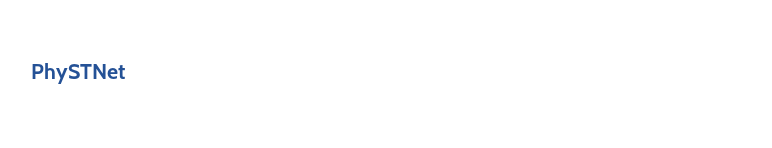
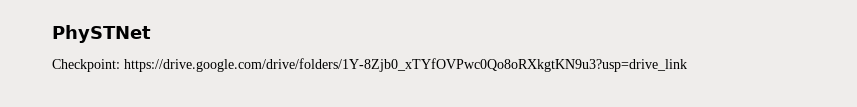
(125, 73) none -> [52,58,687,72] // Checkpoint: https://drive.google.com/drive/folders/1Y-8Zjb0_xTYfOVPwc0Qo8oRXkgtKN9u3?usp=drive_link

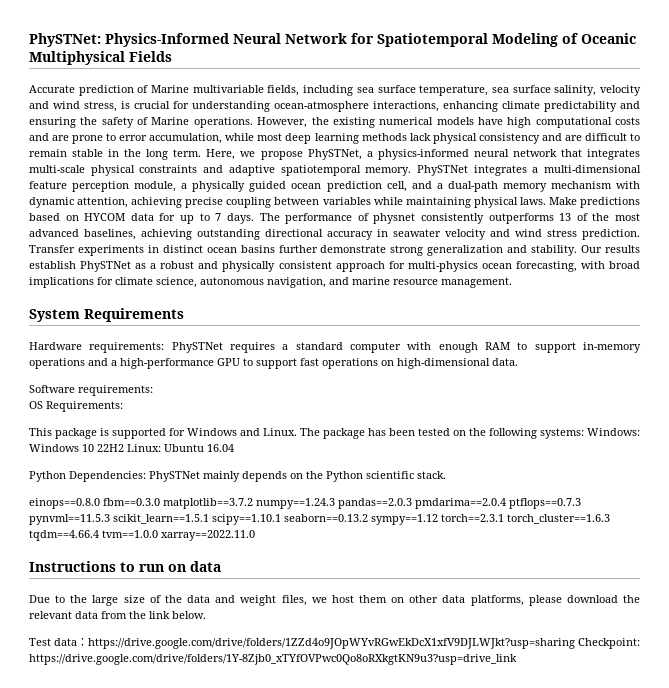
[52,25,151,43] PhySTNet // -> [29,33,636,47] [29,51,172,65] [29,85,641,96] [29,101,640,112] [29,117,640,128] [29,133,640,144] [29,149,640,160] [29,165,641,176] [29,181,640,192] [29,197,640,208] [29,213,640,224] [29,229,640,240] [29,245,640,256] [29,261,640,272] [29,277,512,288] [29,308,184,322] [29,342,641,353] [29,358,518,369] [29,385,153,396] [29,401,123,412] [29,428,640,439] [29,444,234,452] [29,471,446,482] [29,498,581,509] [29,514,610,525] [29,530,255,541] [29,561,221,572] [29,595,640,606] [29,611,206,619] [29,638,575,649] PhySTNet: Physics-Informed Neural Network for Spatiotemporal Modeling of Oceanic Multiphysical Fields // Accurate prediction of Marine multivariable fields, including sea surface temperature, sea surface salinity, velocity and wind stress, is crucial for understanding ocean-atmosphere interactions, enhancing climate predictability and ensuring the safety of Marine operations. However, the existing numerical models have high computational costs and are prone to error accumulation, while most deep learning methods lack physical consistency and are difficult to remain stable in the long term. Here, we propose PhySTNet, a physics-informed neural network that integrates multi-scale physical constraints and adaptive spatiotemporal memory. PhySTNet integrates a multi-dimensional feature perception module, a physically guided ocean prediction cell, and a dual-path memory mechanism with dynamic attention, achieving precise coupling between variables while maintaining physical laws. Make predictions based on HYCOM data for up to 7 days. The performance of physnet consistently outperforms 13 of the most advanced baselines, achieving outstanding directional accuracy in seawater velocity and wind stress prediction. Transfer experiments in distinct ocean basins further demonstrate strong generalization and stability. Our results establish PhySTNet as a robust and physically consistent approach for multi-physics ocean forecasting, with broad implications for climate science, autonomous navigation, and marine resource management. // System Requirements // Hardware requirements: PhySTNet requires a standard computer with enough RAM to support in-memory operations and a high-performance GPU to support fast operations on high-dimensional data. // Software requirements: // OS Requirements: // This package is supported for Windows and Linux. The package has been tested on the following systems: Windows: Windows 10 22H2 Linux: Ubuntu 16.04 // Python Dependencies: PhySTNet mainly depends on the Python scientific stack. // einops==0.8.0 fbm==0.3.0 matplotlib==3.7.2 numpy==1.24.3 pandas==2.0.3 pmdarima==2.0.4 ptflops==0.7.3 pynvml==11.5.3 scikit_learn==1.5.1 scipy==1.10.1 seaborn==0.13.2 sympy==1.12 torch==2.3.1 torch_cluster==1.6.3 tqdm==4.66.4 tvm==1.0.0 xarray==2022.11.0 // Instructions to run on data // Due to the large size of the data and weight files, we host them on other data platforms, please download the relevant data from the link below. // Test data：https://drive.google.com/drive/folders/1ZZd4o9JOpWYvRGwEkDcX1xfV9DJLWJkt?usp=sharing

